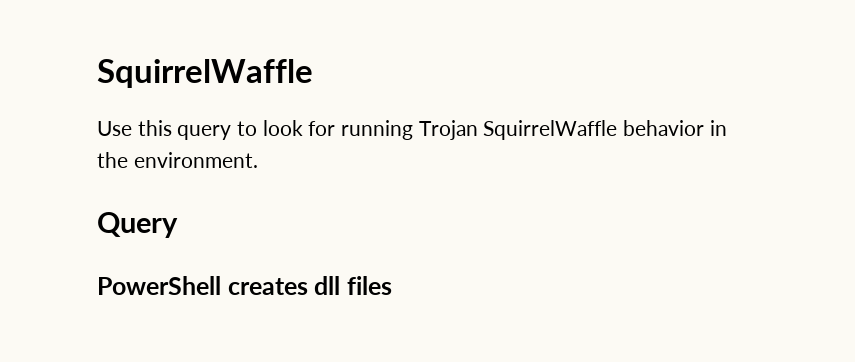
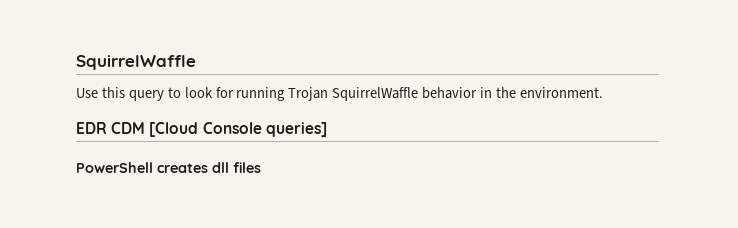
[97,212,178,238] Query -> [76,122,327,137] EDR CDM [Cloud Console queries]

